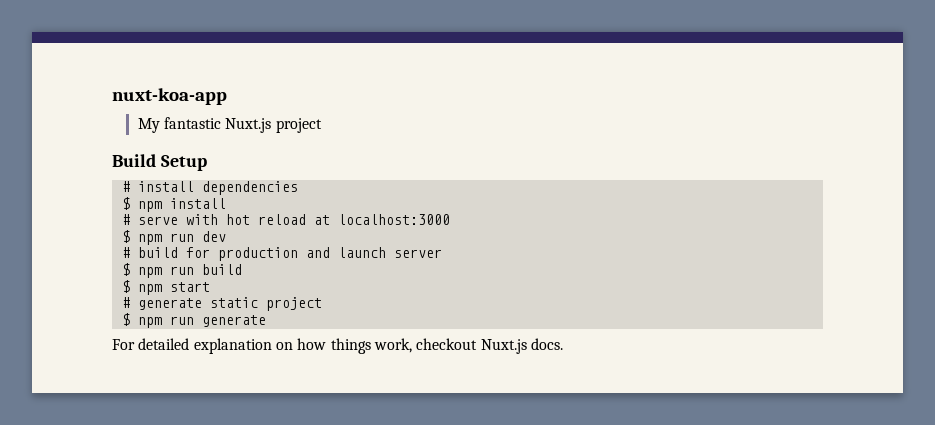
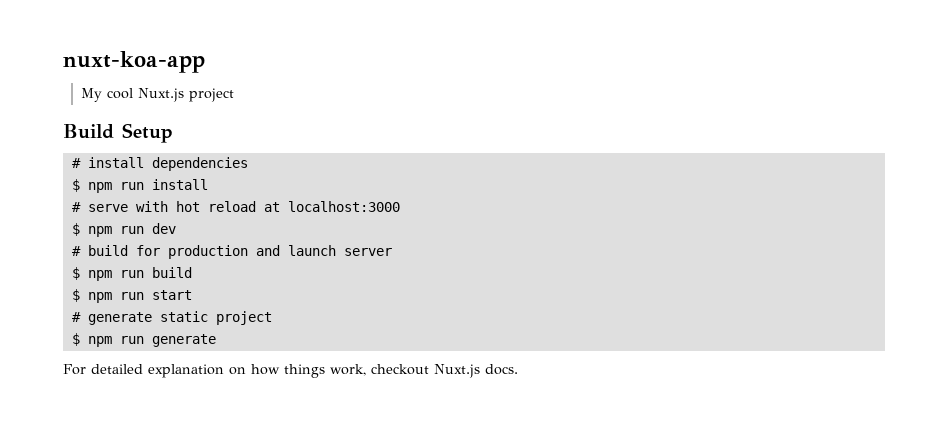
[163,117,221,129] fantastic -> [107,88,134,99] cool
(162, 206) none -> [119,182,144,190] run
(162, 289) none -> [119,292,144,300] run

